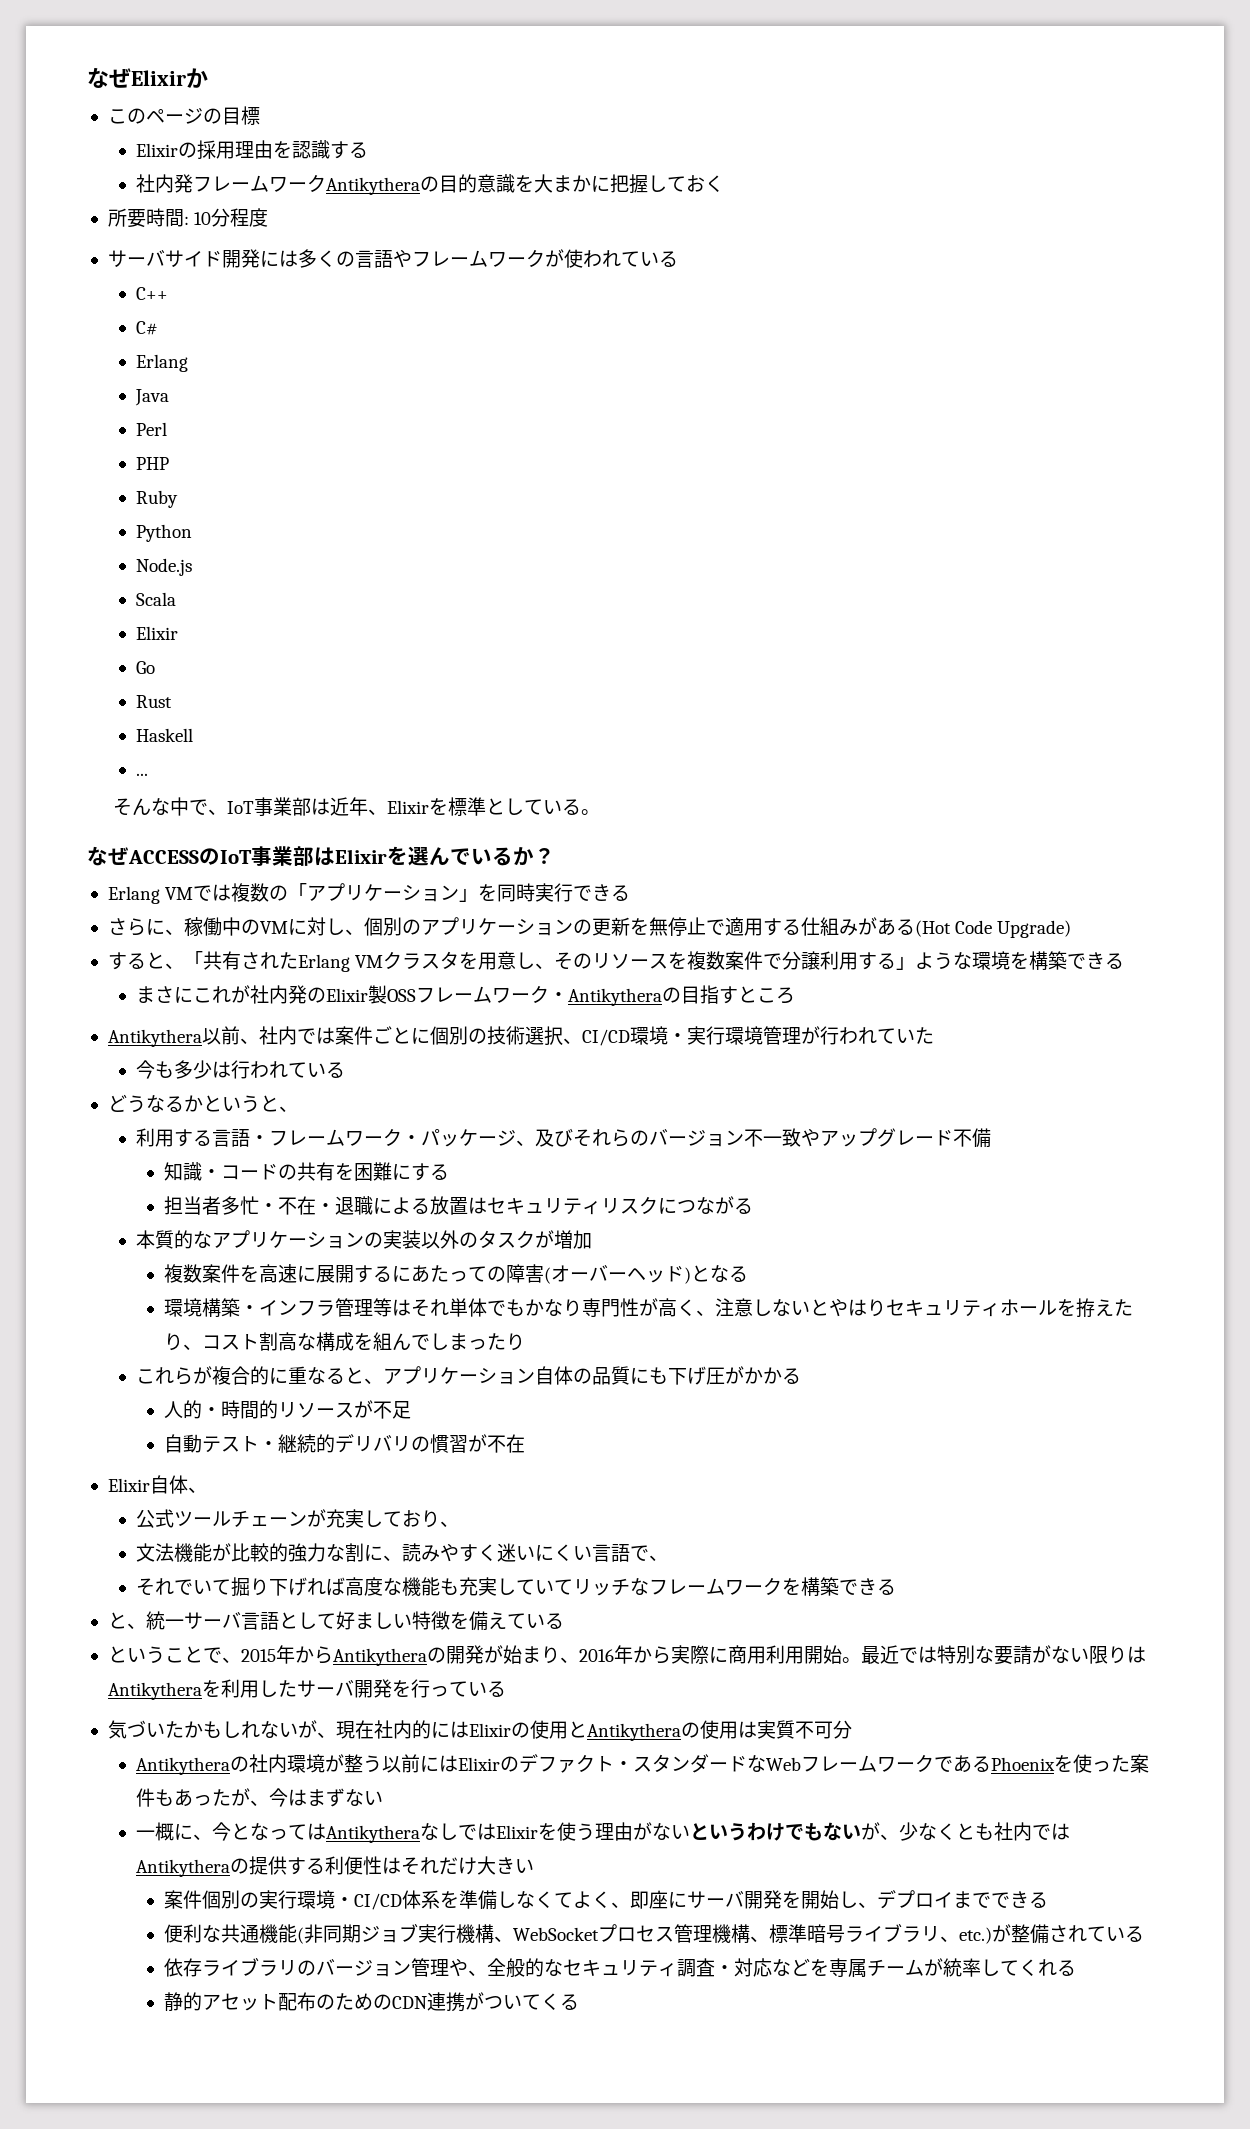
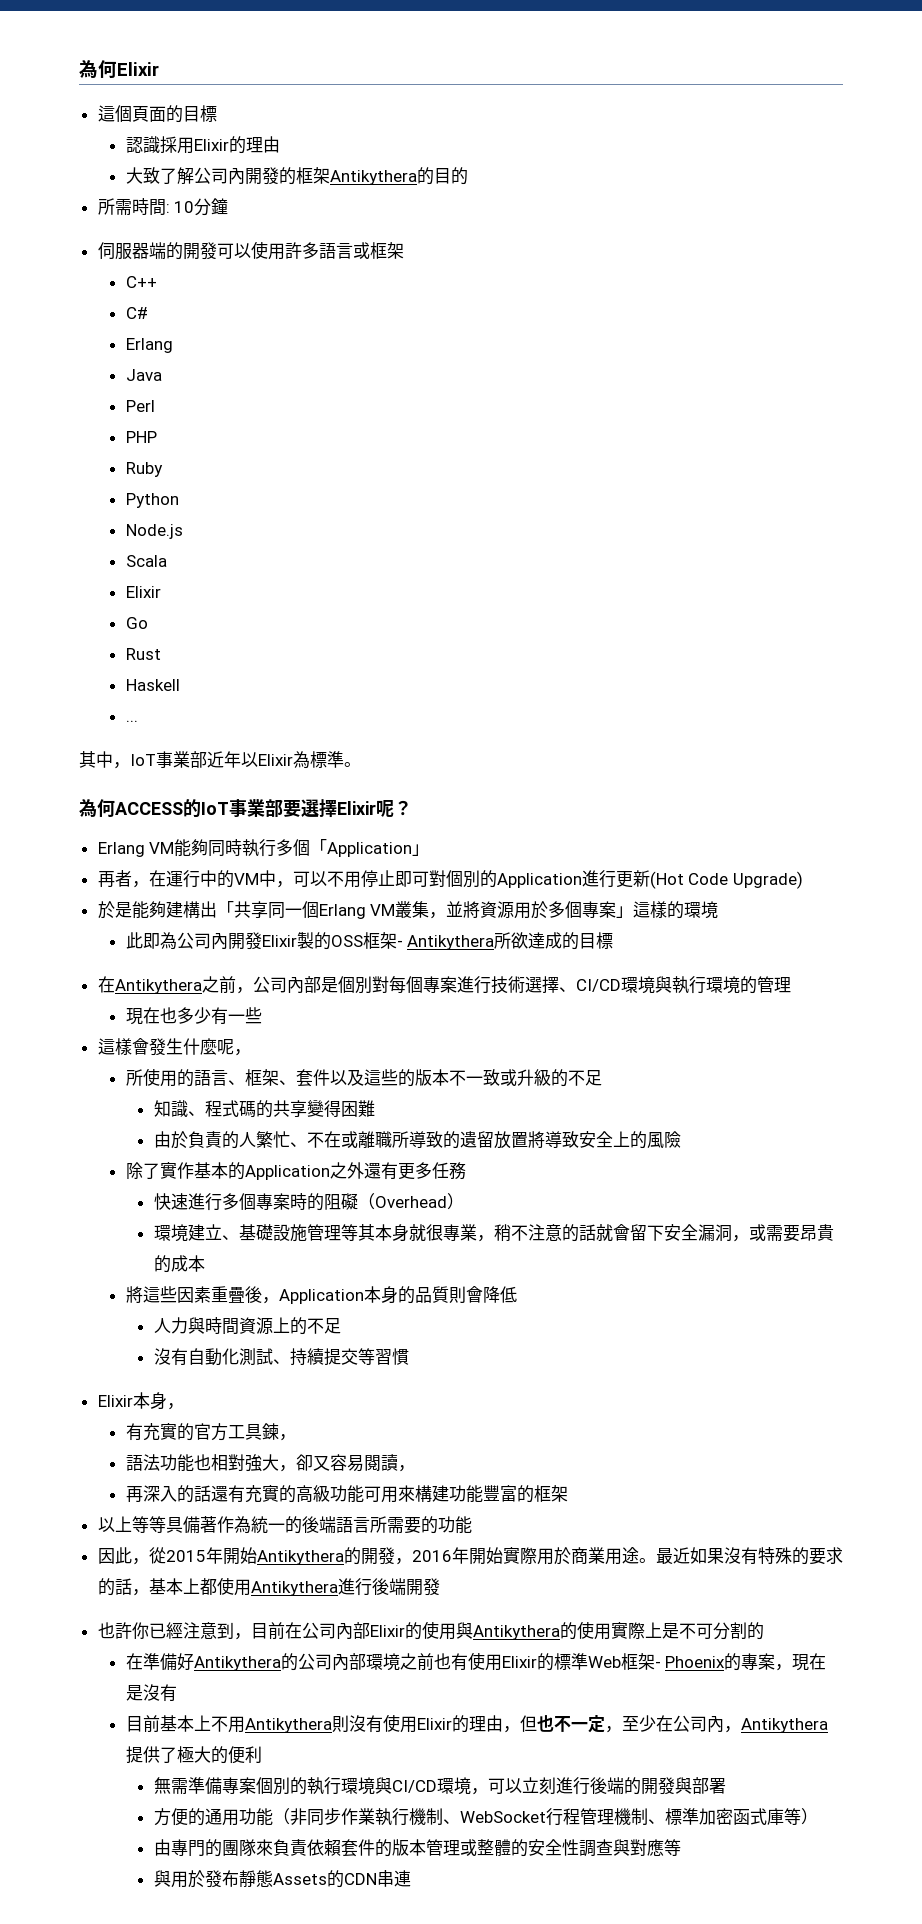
[87,67,208,88] [107,106,260,125] [135,140,368,160] [135,174,724,195] [107,208,146,228] なぜElixirか // このページの目標 // Elixirの採用理由を認識する // 社内発フレームワークAntikytheraの目的意識を大まかに把握しておく // 所要 -> [79,60,159,79] [97,105,217,123] [125,136,280,154] [125,167,468,185] [97,198,132,215] 為何Elixir // 這個頁面的目標 // 認識採用Elixir的理由 // 大致了解公司內開發的框架Antikythera的目的 // 所需
[230,208,269,227] [107,249,678,268] 程度 // サーバサイド開発には多くの言語やフレームワークが使われている -> [211,198,229,215] [97,241,404,260] 鐘 // 伺服器端的開發可以使用許多語言或框架
[113,797,601,816] [87,846,555,866] [107,883,631,904] [107,917,1072,938] [107,951,1125,972] [135,985,795,1006] [107,1026,934,1047] [135,1060,345,1079] [107,1094,298,1113] [135,1128,991,1148] [163,1162,449,1181] [163,1196,753,1215] [135,1230,592,1249] [163,1264,748,1284] [163,1298,1133,1318] [163,1332,525,1351] [135,1366,801,1385] [163,1400,411,1419] [163,1434,430,1453] そんな中で、IoT事業部は近年、Elixirを標準としている。 // なぜACCESSのIoT事業部はElixirを選んでいるか？ // Erlang VMでは複数の「アプリケーション」を同時実行できる // さらに、稼働中のVMに対し、個別のアプリケーションの更新を無停止で適用する仕組みがある(Hot Code Upgrade) // すると、「共有されたErlang VMクラスタを用意し、そのリソースを複数案件で分譲利用する」ような環境を構築できる // まさにこれが社内発のElixir製OSSフレームワーク・Antikytheraの目指すところ // Antikythera以前、社内では案件ごとに個別の技術選択、CI/CD環境・実行環境管理が行われていた // 今も多少は行われている // どうなるかというと、 // 利用する言語・フレームワーク・パッケージ、及びそれらのバージョン不一致やアップグレード不備 // 知識・コードの共有を困難にする // 担当者多忙・不在・退職による放置はセキュリティリスクにつながる // 本質的なアプリケーションの実装以外のタスクが増加 // 複数案件を高速に展開するにあたっての障害(オーバーヘッド)となる // 環境構築・インフラ管理等はそれ単体でもかなり専門性が高く、注意しないとやはりセキュリティホールを拵えたり、コスト割高な構成を組んでしまったり // これらが複合的に重なると、アプリケーション自体の品質にも下げ圧がかかる // 人的・時間的リソースが不足 // 自動テスト・継続的デリバリの -> [79,751,361,769] [79,799,412,818] [97,839,430,857] [97,870,803,889] [97,901,719,919] [125,932,614,950] [97,976,791,994] [125,1007,262,1025] [97,1038,251,1056] [125,1068,602,1087] [153,1099,375,1118] [153,1131,681,1149] [125,1162,466,1180] [153,1193,464,1211] [153,1224,834,1242] [153,1255,205,1273] [125,1286,517,1304] [153,1317,341,1335] [153,1348,392,1366] 其中，IoT事業部近年以Elixir為標準。 // 為何ACCESS的IoT事業部要選擇Elixir呢？ // Erlang VM能夠同時執行多個「Application」 // 再者，在運行中的VM中，可以不用停止即可對個別的Application進行更新(Hot Code Upgrade) // 於是能夠建構出「共享同一個Erlang VM叢集，並將資源用於多個專案」這樣的環境 // 此即為公司內開發Elixir製的OSS框架- Antikythera所欲達成的目標 // 在Antikythera之前，公司內部是個別對每個專案進行技術選擇、CI/CD環境與執行環境的管理 // 現在也多少有一些 // 這樣會發生什麼呢， // 所使用的語言、框架、套件以及這些的版本不一致或升級的不足 // 知識、程式碼的共享變得困難 // 由於負責的人繁忙、不在或離職所導致的遺留放置將導致安全上的風險 // 除了實作基本的Application之外還有更多任務 // 快速進行多個專案時的阻礙（Overhead） // 環境建立、基礎設施管理等其本身就很專業，稍不注意的話就會留下安全漏洞，或需要昂貴的成本 // 將這些因素重疊後，Application本身的品質則會降低 // 人力與時間資源上的不足 // 沒有自動化測試、持續提交等習
[448,1434,525,1453] [107,1475,207,1494] [135,1509,459,1528] [135,1543,668,1562] [135,1577,896,1597] [107,1611,564,1631] [107,1645,1146,1666] [107,1679,506,1700] [107,1720,852,1741] [135,1754,1149,1775] [135,1788,383,1807] [135,1822,1070,1843] [135,1856,534,1877] [163,1890,1048,1910] [163,1923,1144,1944] [163,1957,1076,1978] [163,1992,579,2012] 習が不在 // Elixir自体、 // 公式ツールチェーンが充実しており、 // 文法機能が比較的強力な割に、読みやすく迷いにくい言語で、 // それでいて掘り下げれば高度な機能も充実していてリッチなフレームワークを構築できる // と、統一サーバ言語として好ましい特徴を備えている // ということで、2015年からAntikytheraの開発が始まり、2016年から実際に商用利用開始。最近では特別な要請がない限りはAntikytheraを利用したサーバ開発を行っている // 気づいたかもしれないが、現在社内的にはElixirの使用とAntikytheraの使用は実質不可分 // Antikytheraの社内環境が整う以前にはElixirのデファクト・スタンダードなWebフレームワークであるPhoenixを使った案件もあったが、今はまずない // 一概に、今となってはAntikytheraなしではElixirを使う理由がないというわけでもないが、少なくとも社内ではAntikytheraの提供する利便性はそれだけ大きい // 案件個別の実行環境・CI/CD体系を準備しなくてよく、即座にサーバ開発を開始し、デプロイまでできる // 便利な共通機能(非同期ジョブ実行機構、WebSocketプロセス管理機構、標準暗号ライブラリ、etc.)が整備されている // 依存ライブラリのバージョン管理や、全般的なセキュリティ調査・対応などを専属チームが統率してくれる // 静的アセット配布のためのCDN連携がついてくる -> [97,1392,184,1410] [125,1423,296,1441] [125,1454,415,1472] [125,1485,568,1503] [97,1516,472,1534] [97,1547,843,1565] [97,1577,440,1596] [97,1621,764,1640] [125,1652,827,1671] [125,1684,177,1702] [125,1714,828,1733] [125,1746,262,1764] [153,1777,726,1795] [153,1808,818,1826] [153,1839,681,1857] [153,1870,411,1888] // Elixir本身， // 有充實的官方工具鍊， // 語法功能也相對強大，卻又容易閱讀， // 再深入的話還有充實的高級功能可用來構建功能豐富的框架 // 以上等等具備著作為統一的後端語言所需要的功能 // 因此，從2015年開始Antikythera的開發，2016年開始實際用於商業用途。最近如果沒有特殊的要求的話，基本上都使用Antikythera進行後端開發 // 也許你已經注意到，目前在公司內部Elixir的使用與Antikythera的使用實際上是不可分割的 // 在準備好Antikythera的公司內部環境之前也有使用Elixir的標準Web框架- Phoenix的專案，現在是沒有 // 目前基本上不用Antikythera則沒有使用Elixir的理由，但也不一定，至少在公司內，Antikythera提供了極大的便利 // 無需準備專案個別的執行環境與CI/CD環境，可以立刻進行後端的開發與部署 // 方便的通用功能（非同步作業執行機制、WebSocket行程管理機制、標準加密函式庫等） // 由專門的團隊來負責依賴套件的版本管理或整體的安全性調查與對應等 // 與用於發布靜態Assets的CDN串連

